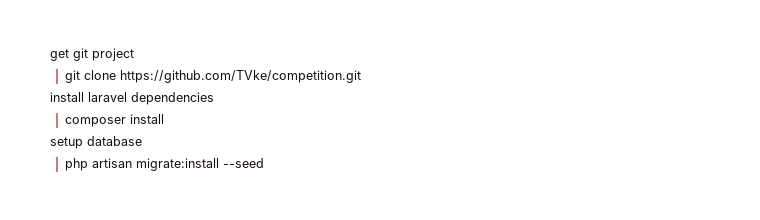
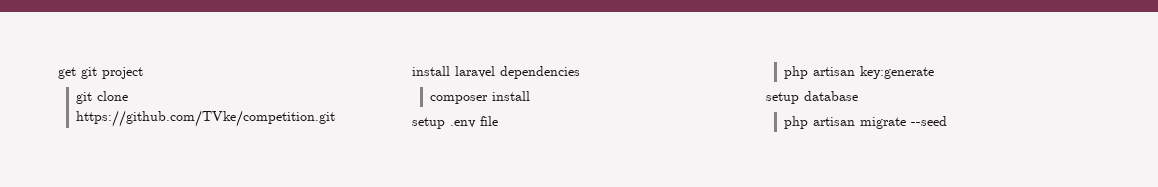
(165, 119) none -> [412,116,498,129] [784,66,935,79] // setup .env file // php artisan key:generate
[136,158,220,171] migrate:install -> [860,117,907,129] migrate

